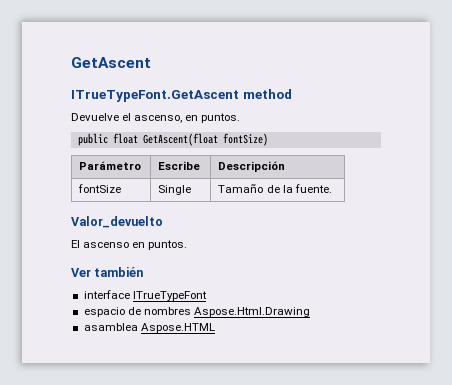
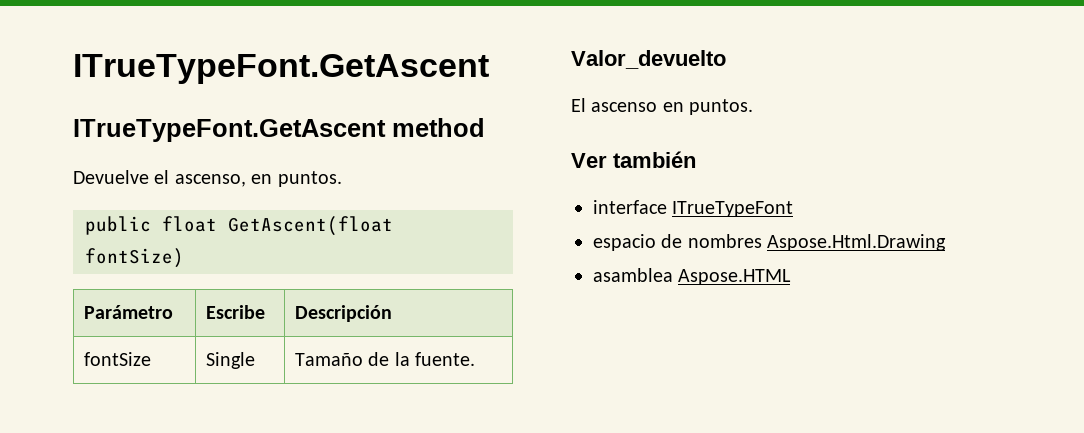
[71,57,151,68] GetAscent -> [73,54,489,84] ITrueTypeFont.GetAscent

